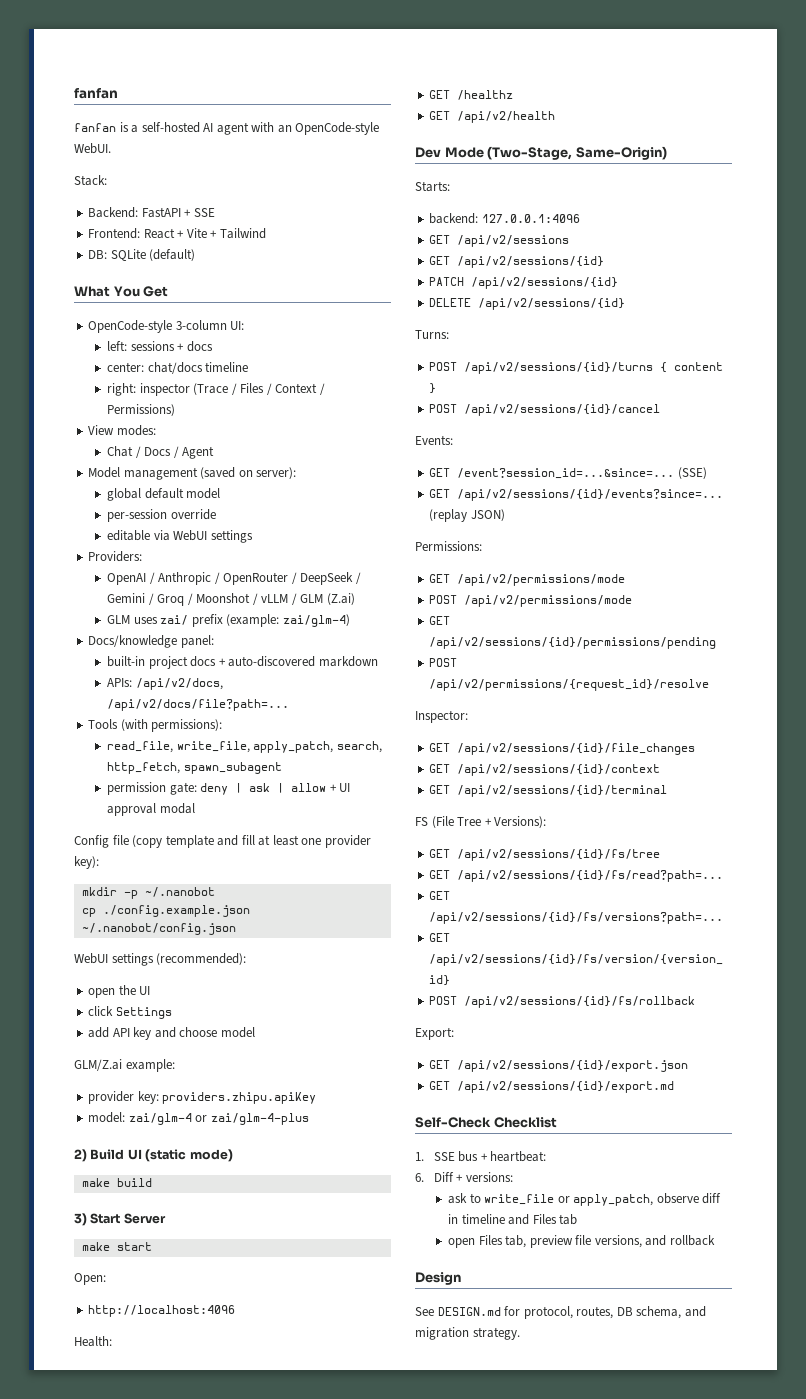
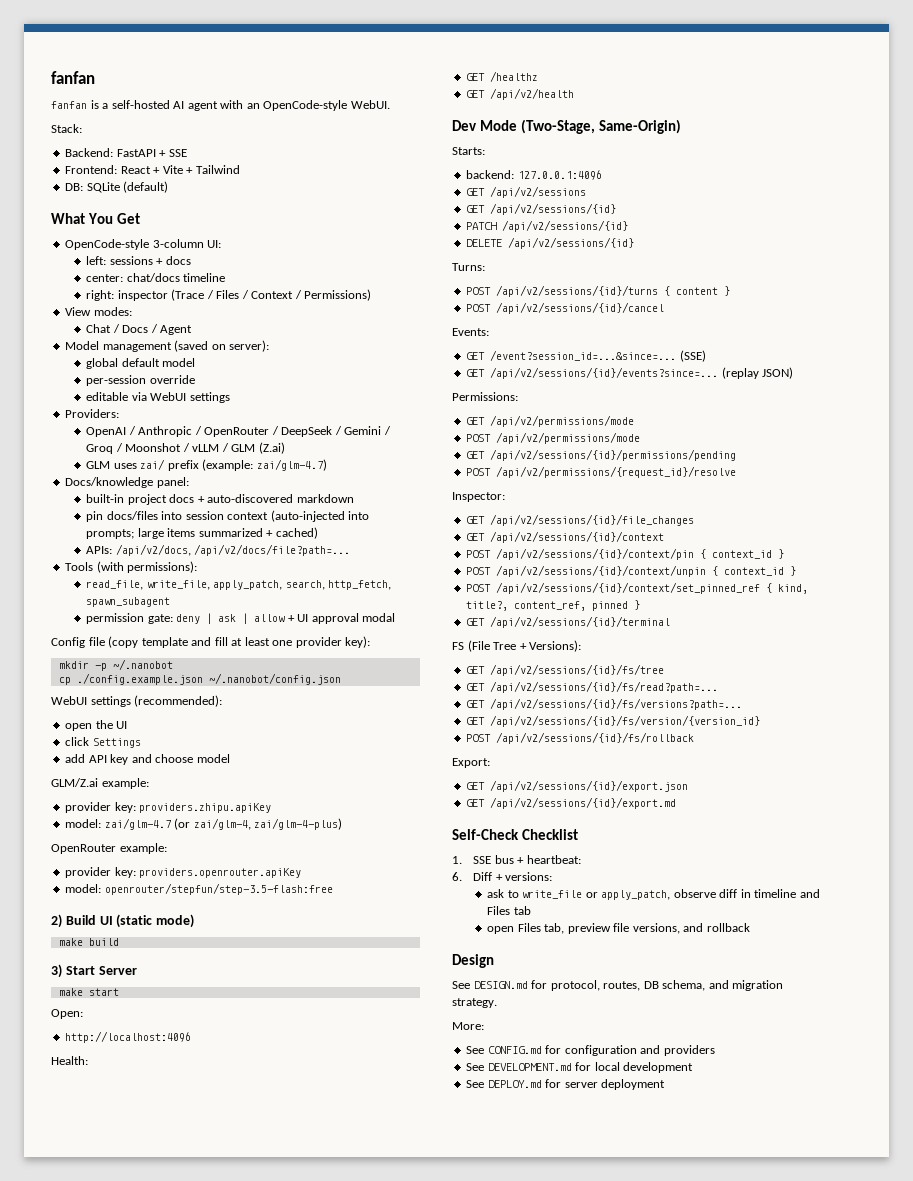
[282,614,350,627] zai/glm-4) -> [256,459,327,471] zai/glm-4.7)
(378, 661) none -> [86,510,370,522] [86,527,318,539] // pin docs/files into session context (auto-injected into prompts; large items summarized + cached)
[128,1113,309,1125] zai/glm-4 or zai/glm-4-plus -> [104,818,343,830] [51,843,167,854] [65,867,302,878] [65,883,333,895] zai/glm-4.7 (or zai/glm-4, zai/glm-4-plus) // OpenRouter example: // provider key: providers.openrouter.apiKey // model: openrouter/stepfun/step-3.5-flash:free
(661, 770) none -> [466,548,785,560] [466,565,797,577] [466,582,809,594] [466,600,641,611] // POST /api/v2/sessions/{id}/context/pin { context_id } // POST /api/v2/sessions/{id}/context/unpin { context_id } // POST /api/v2/sessions/{id}/context/set_pinned_ref { kind, title?, content_ref, pinned }
(520, 1333) none -> [452,1022,484,1030] [466,1045,715,1056] [466,1062,694,1073] [466,1079,666,1090] // More: // See CONFIG.md for configuration and providers // See DEVELOPMENT.md for local development // See DEPLOY.md for server deployment

